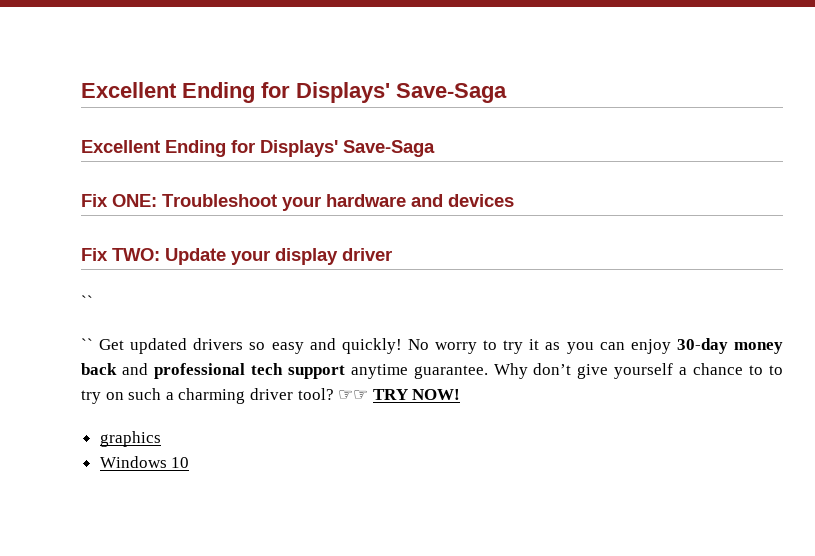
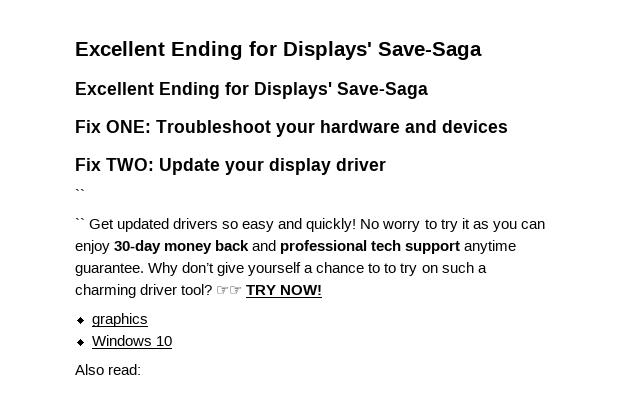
(190, 462) none -> [75,364,142,375] // Also read:

